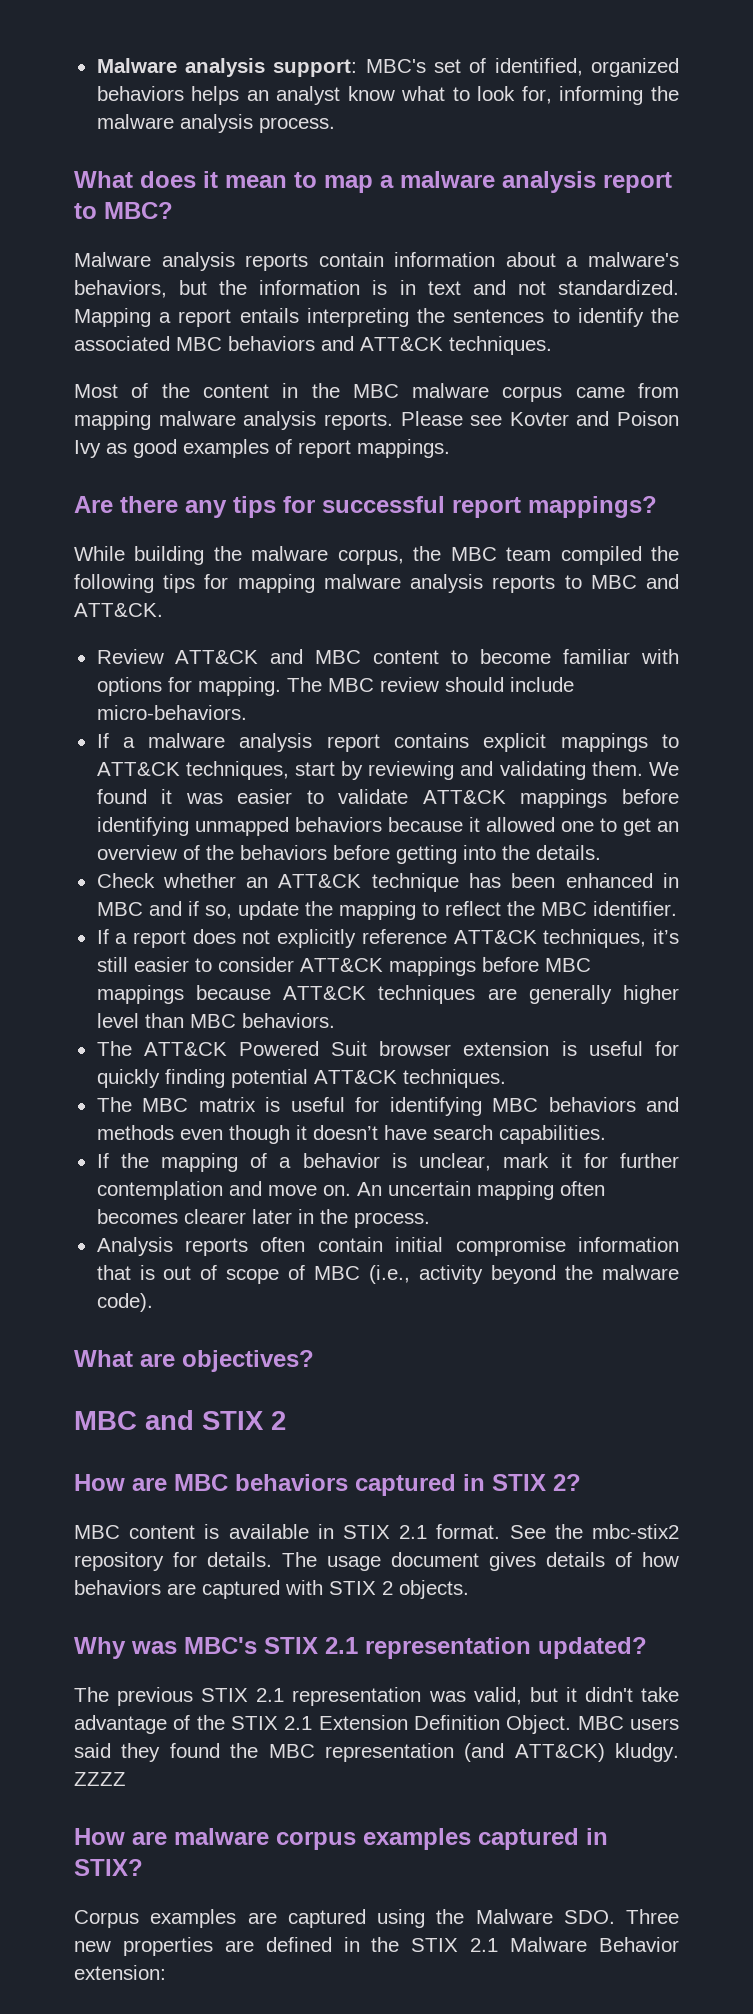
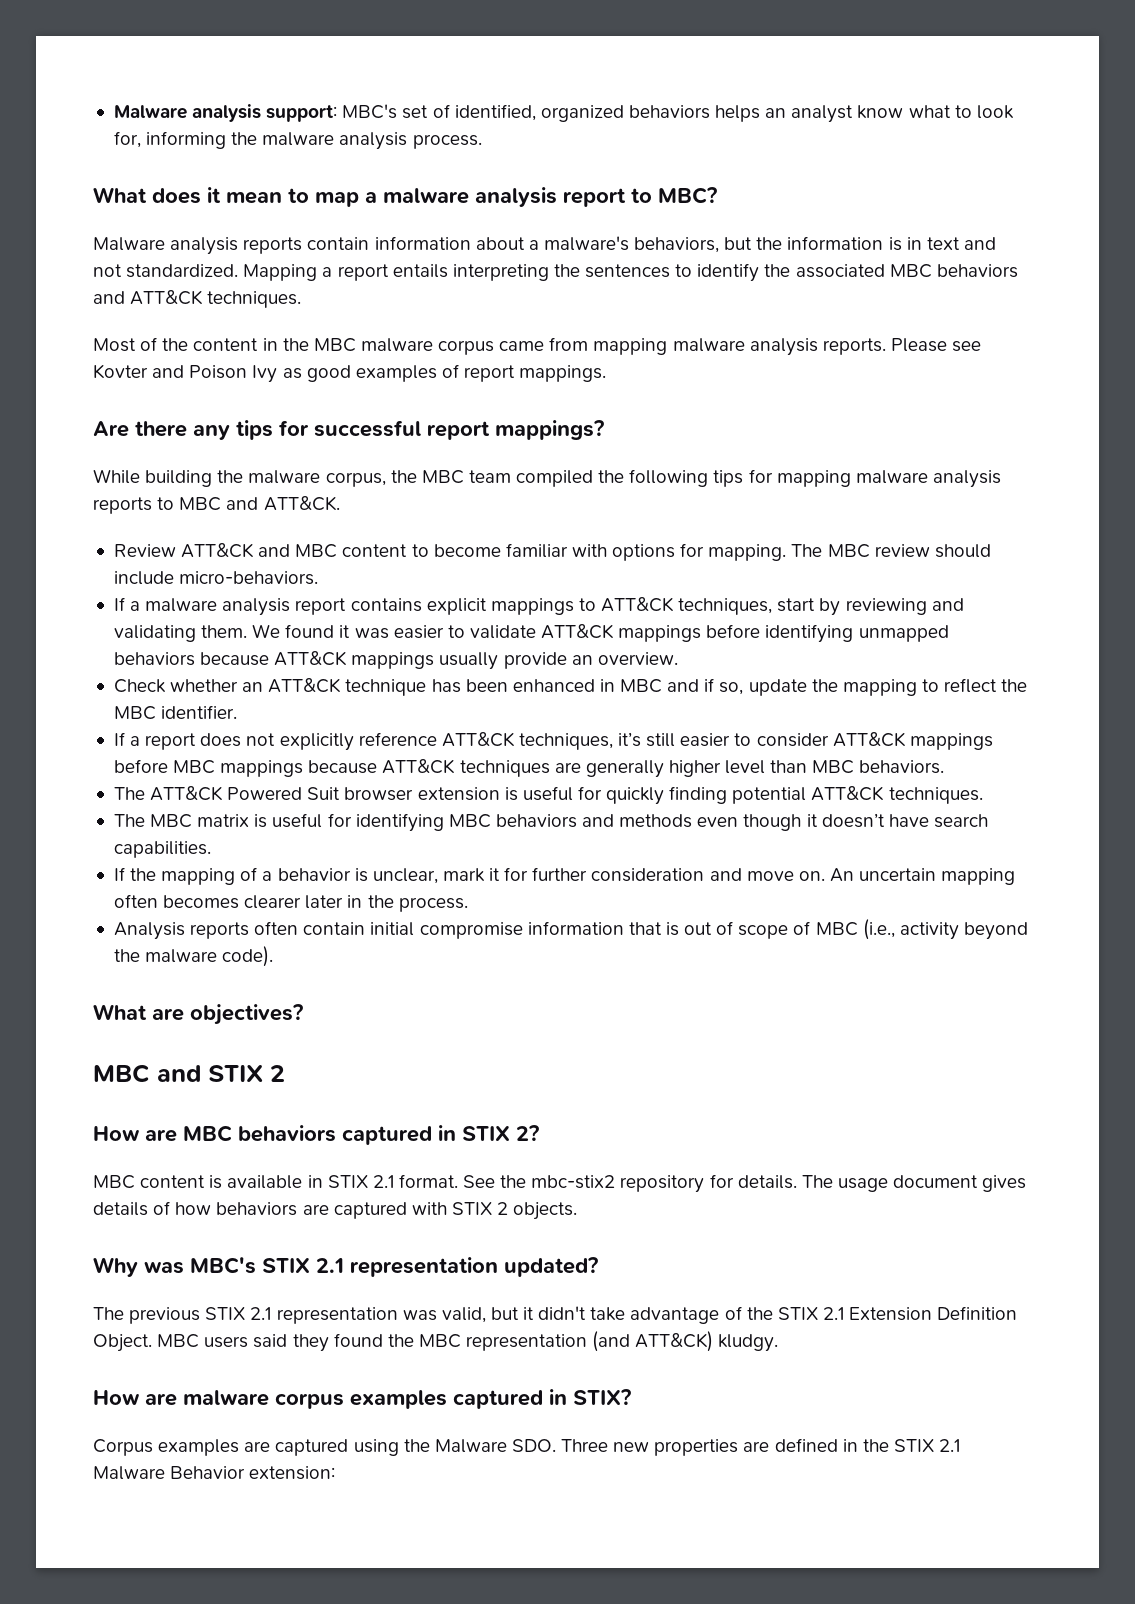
[468,817,679,836] [96,845,601,864] it allowed one to get an overview of the behaviors before getting into the details. -> [274,651,678,670] ATT&CK mappings usually provide an overview.
[96,1181,223,1200] contemplation -> [591,868,705,882] consideration
[74,1772,126,1786] ZZZZ -> (779, 1343) none

